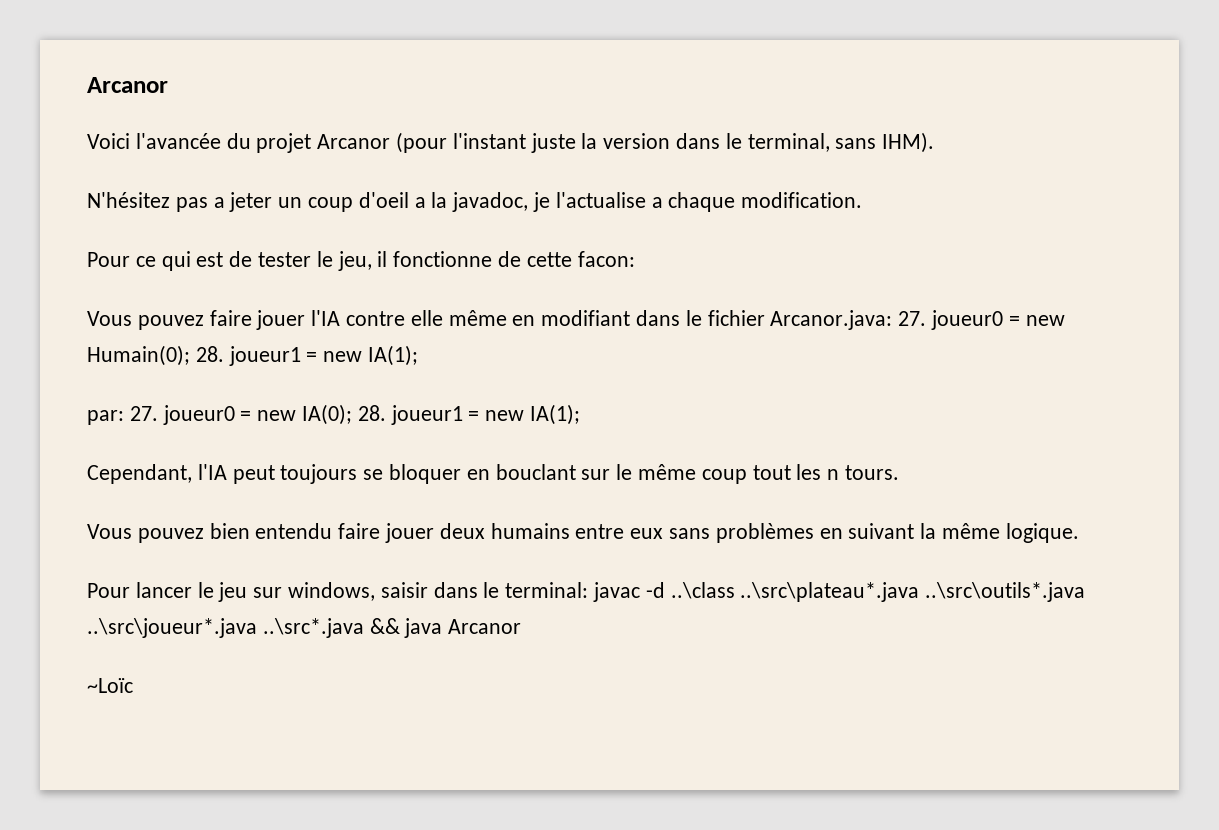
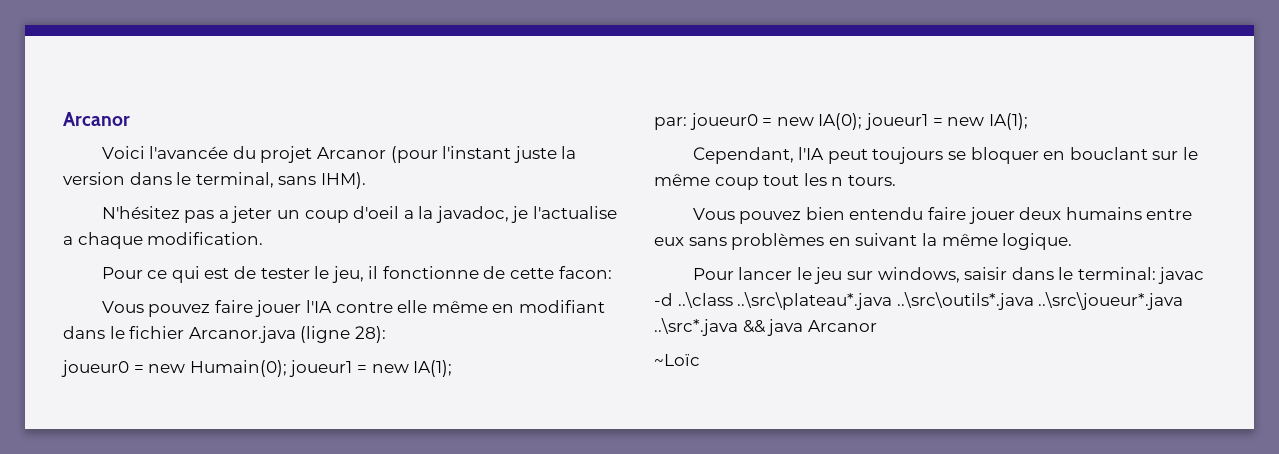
[770,310,927,330] Arcanor.java: 27. -> [188,326,386,343] Arcanor.java (ligne 28): //
[195,346,224,362] 28. -> (287, 368) none
[129,406,158,421] 27. -> (687, 123) none
[357,405,386,421] 28. -> (863, 121) none

